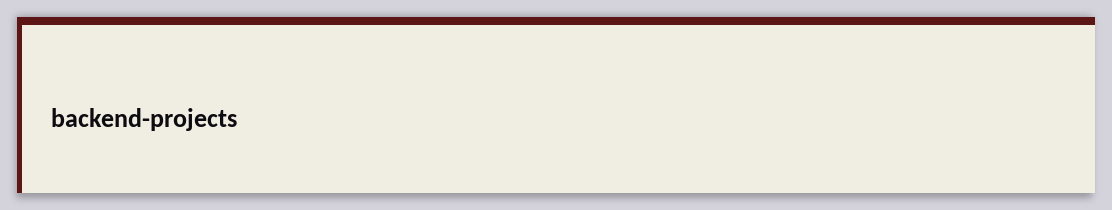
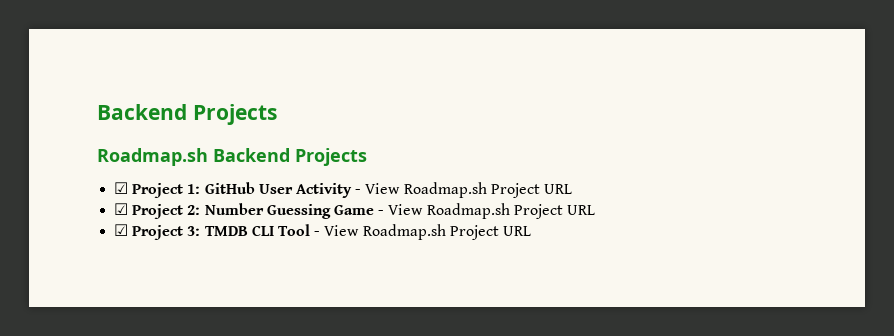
[51,108,237,131] backend-projects -> [97,104,277,125] [97,148,367,166] [114,182,572,198] [114,203,595,219] [114,224,531,240] Backend Projects // Roadmap.sh Backend Projects // ☑ Project 1: GitHub User Activity - View Roadmap.sh Project URL // ☑ Project 2: Number Guessing Game - View Roadmap.sh Project URL // ☑ Project 3: TMDB CLI Tool - View Roadmap.sh Project URL

